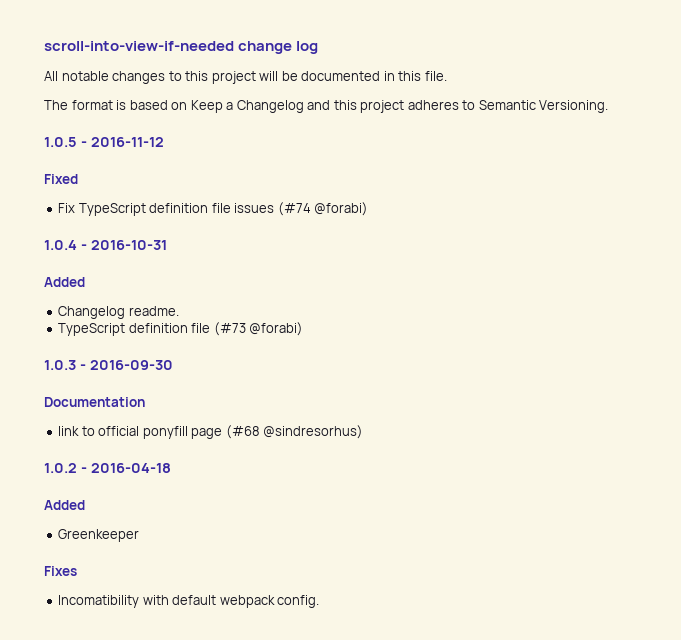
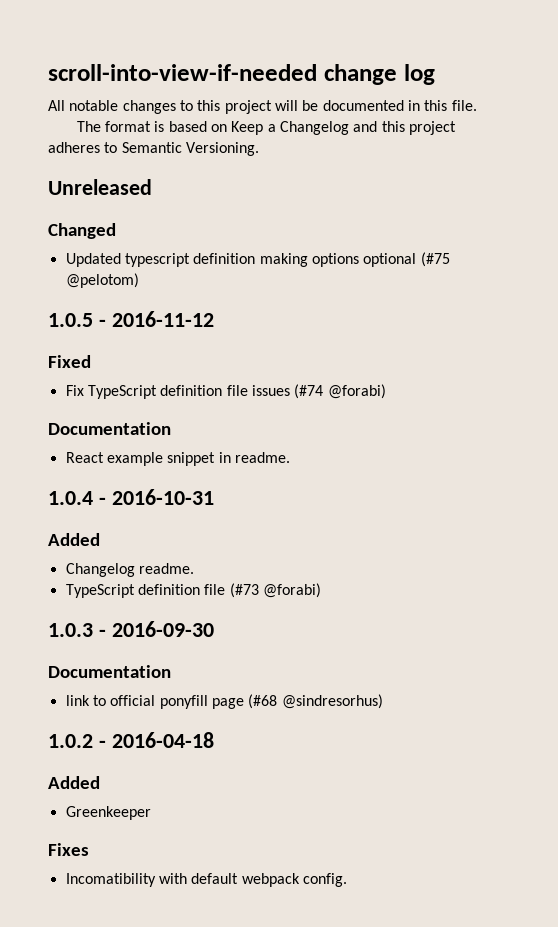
(609, 106) none -> [48,179,152,195] [48,223,116,239] [65,252,450,267] [65,273,139,288] // Unreleased // Changed // Updated typescript definition making options optional (#75 @pelotom)
(369, 209) none -> [48,422,171,435] [65,452,290,466] // Documentation // React example snippet in readme.

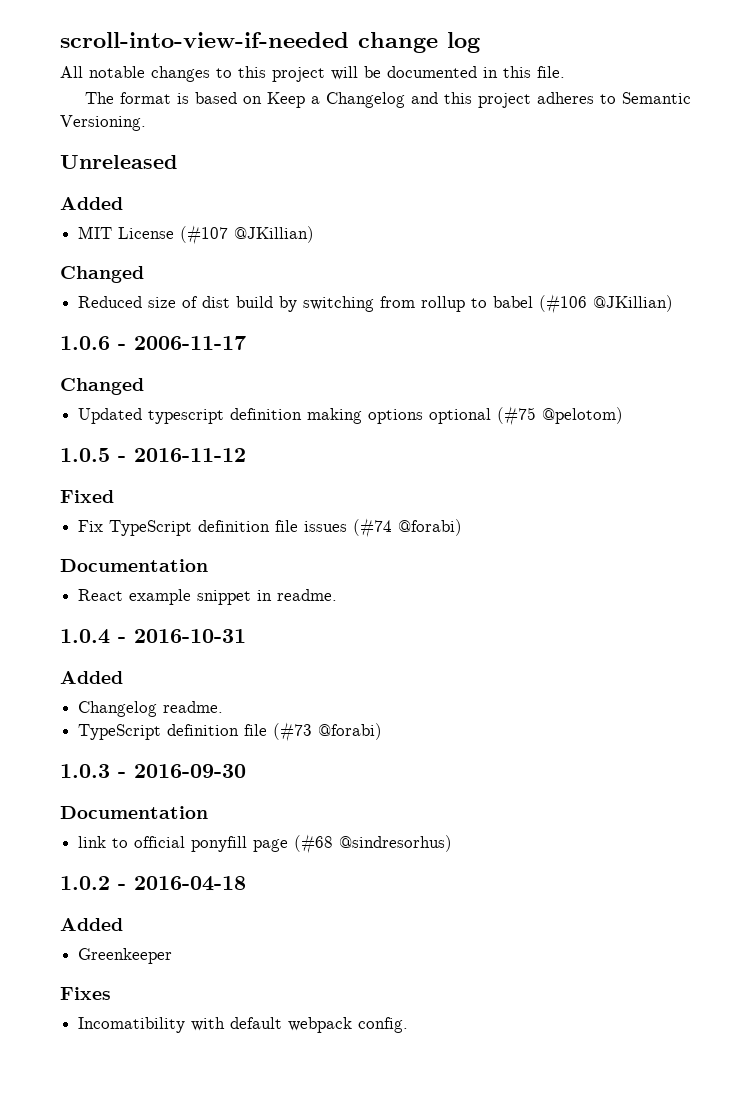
(152, 187) none -> [60,197,123,210] [78,225,315,245] [60,266,144,283] [78,294,674,314] [60,336,246,350] // Added // MIT License (#107 @JKillian) // Changed // Reduced size of dist build by switching from rollup to babel (#106 @JKillian) // 1.0.6 - 2006-11-17

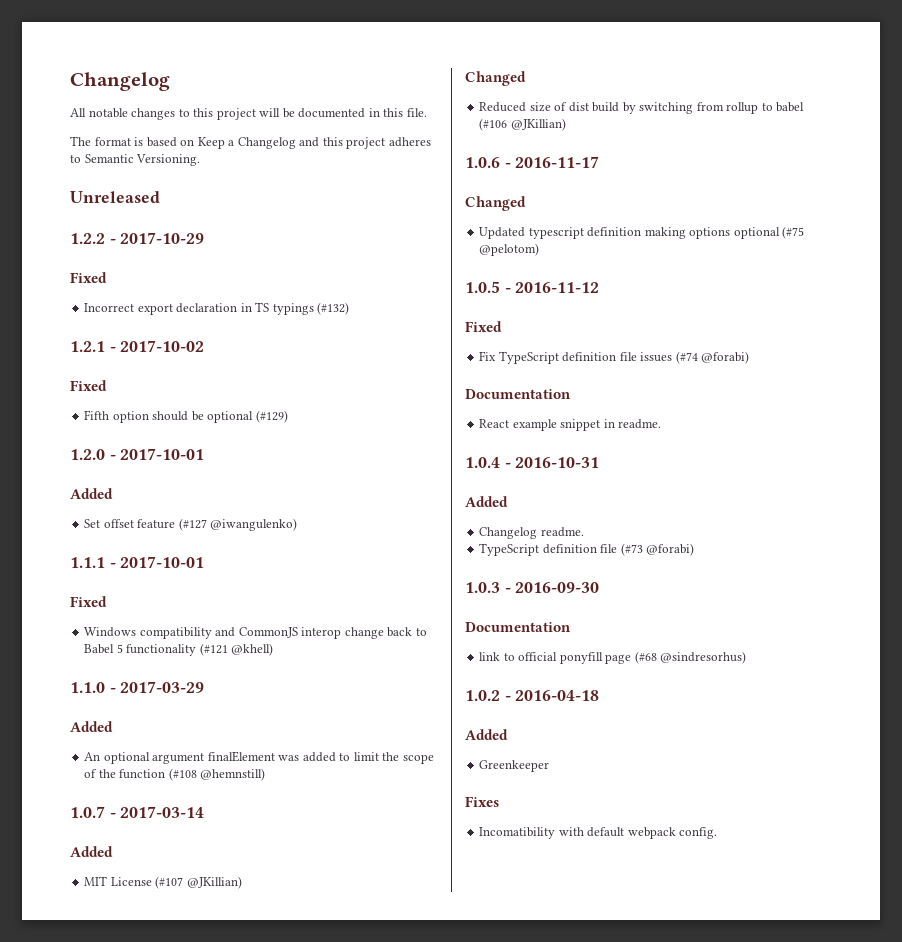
[60,32,480,53] scroll-into-view-if-needed change log -> [70,72,170,91] Changelog
(177, 162) none -> [70,232,205,244] [70,272,107,283] [84,302,350,315] [70,340,205,352] [70,380,107,391] [84,410,288,423] [70,448,205,460] [70,488,113,499] [84,518,298,531] [70,556,205,568] [70,596,107,607] [84,627,427,639] [84,643,274,656] [70,681,205,693] [70,721,113,732] [84,751,434,764] [84,768,266,781] [70,806,205,818] // 1.2.2 - 2017-10-29 // Fixed // Incorrect export declaration in TS typings (#132) // 1.2.1 - 2017-10-02 // Fixed // Fifth option should be optional (#129) // 1.2.0 - 2017-10-01 // Added // Set offset feature (#127 @iwangulenko) // 1.1.1 - 2017-10-01 // Fixed // Windows compatibility and CommonJS interop change back to Babel 5 functionality (#121 @khell) // 1.1.0 - 2017-03-29 // Added // An optional argument finalElement was added to limit the scope of the function (#108 @hemnstill) // 1.0.7 - 2017-03-14
[134,336,246,350] 2006-11-17 -> [515,156,600,168] 2016-11-17

